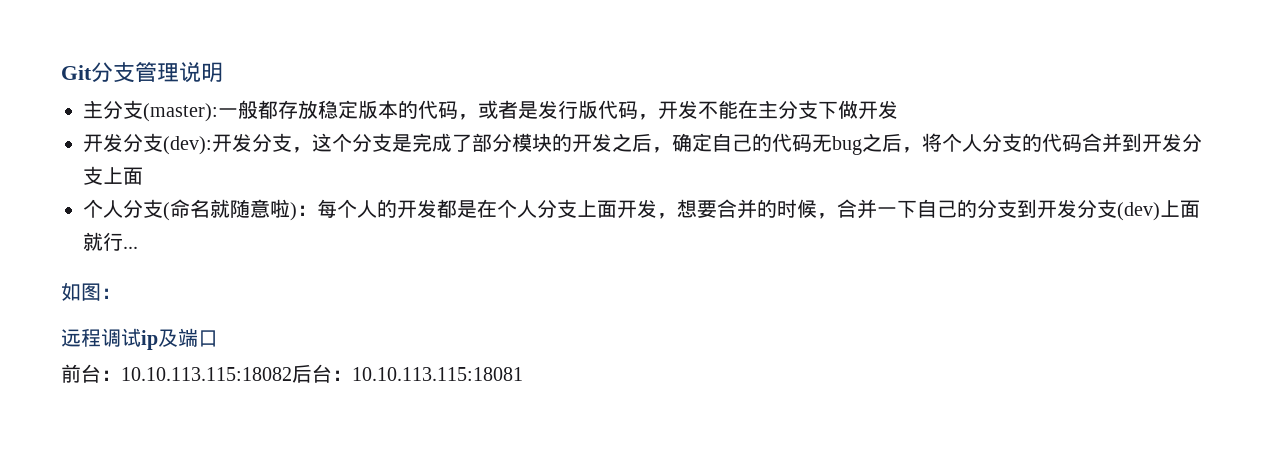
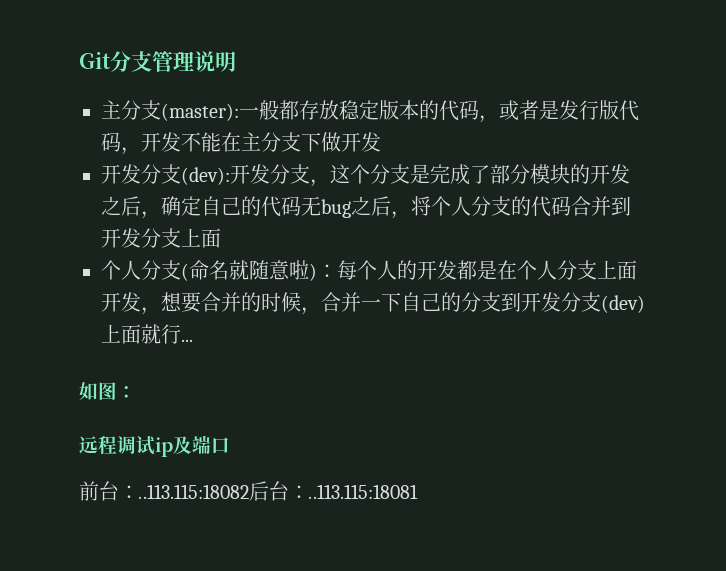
[121,364,523,383] 10.10.113.115:18082后台：10.10.113.115:18081 -> [139,481,418,501] ..113.115:18082后台：..113.115:18081

